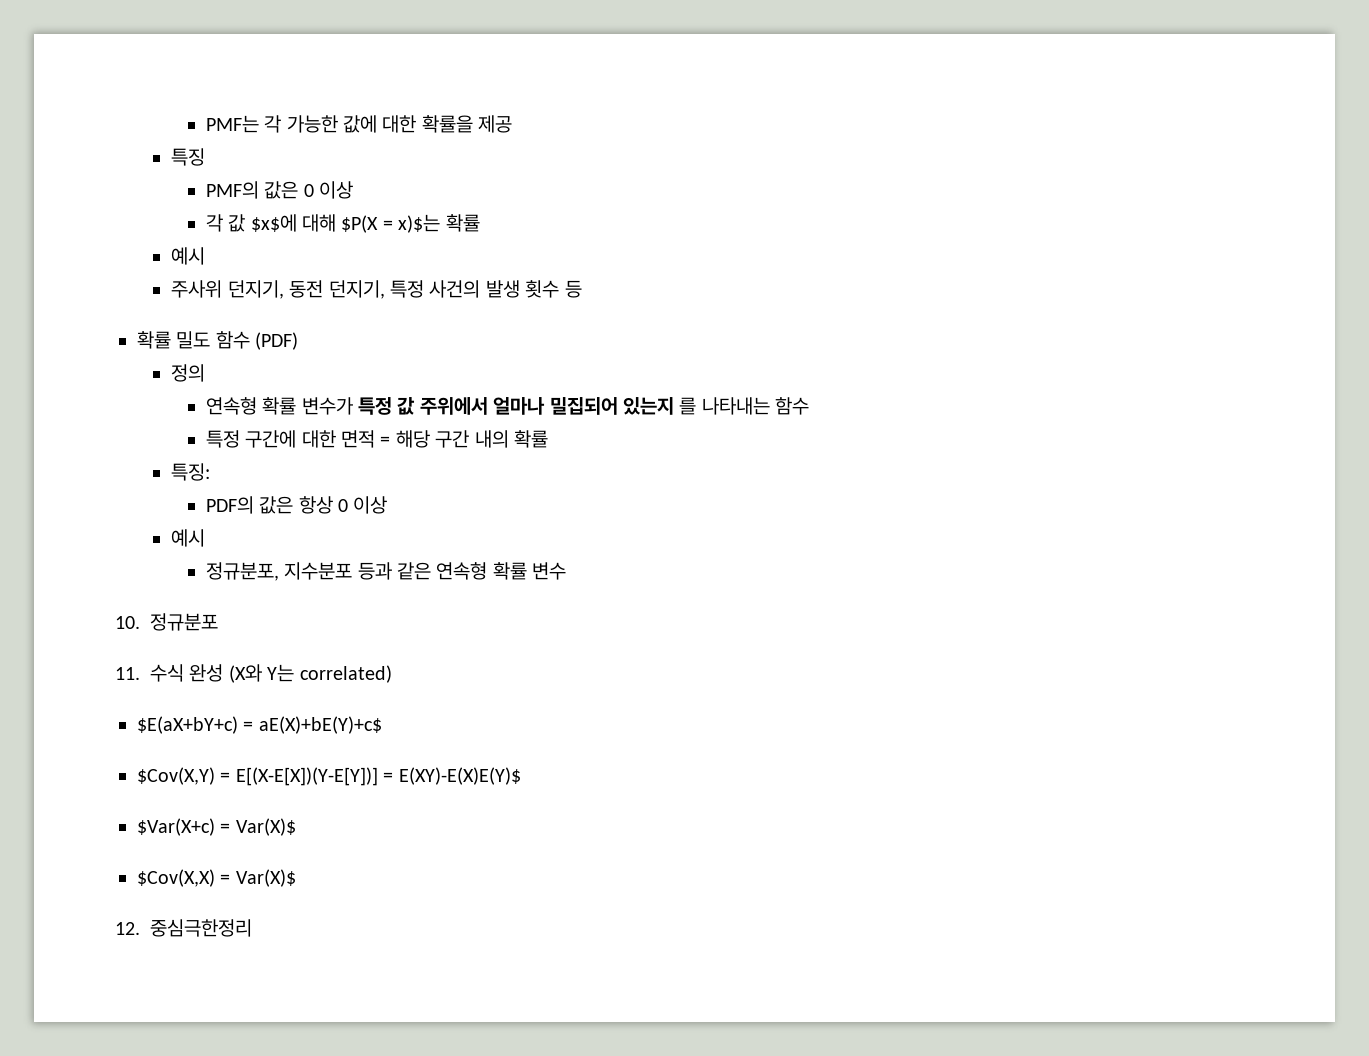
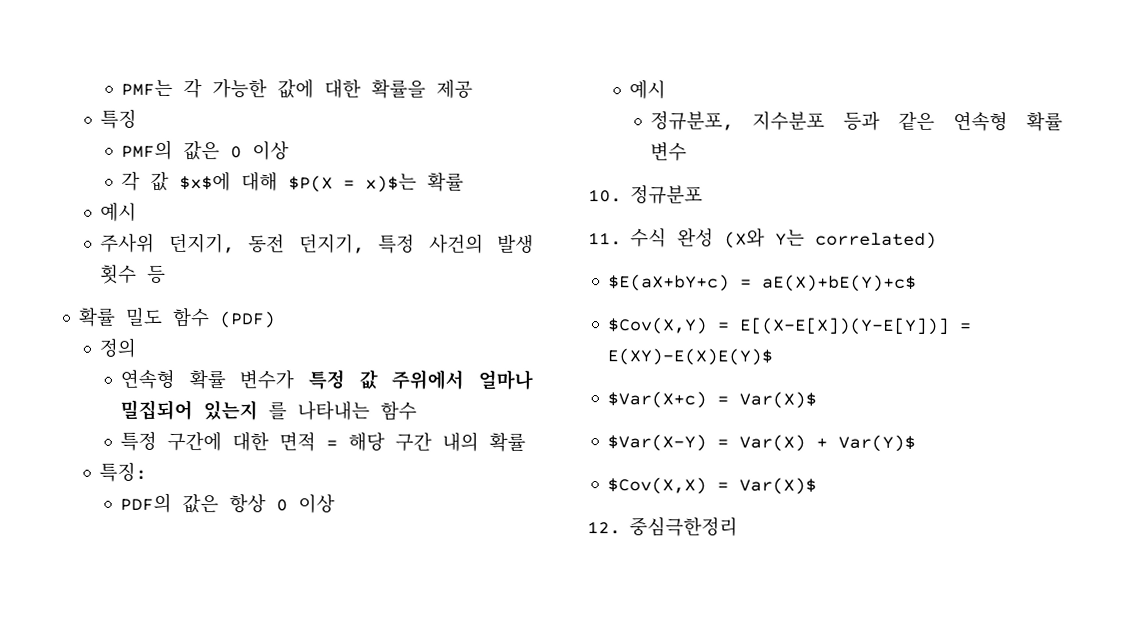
(296, 827) none -> [607,434,917,452] // $Var(X-Y) = Var(X) + Var(Y)$

